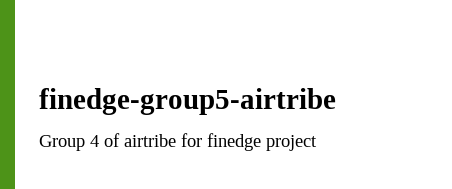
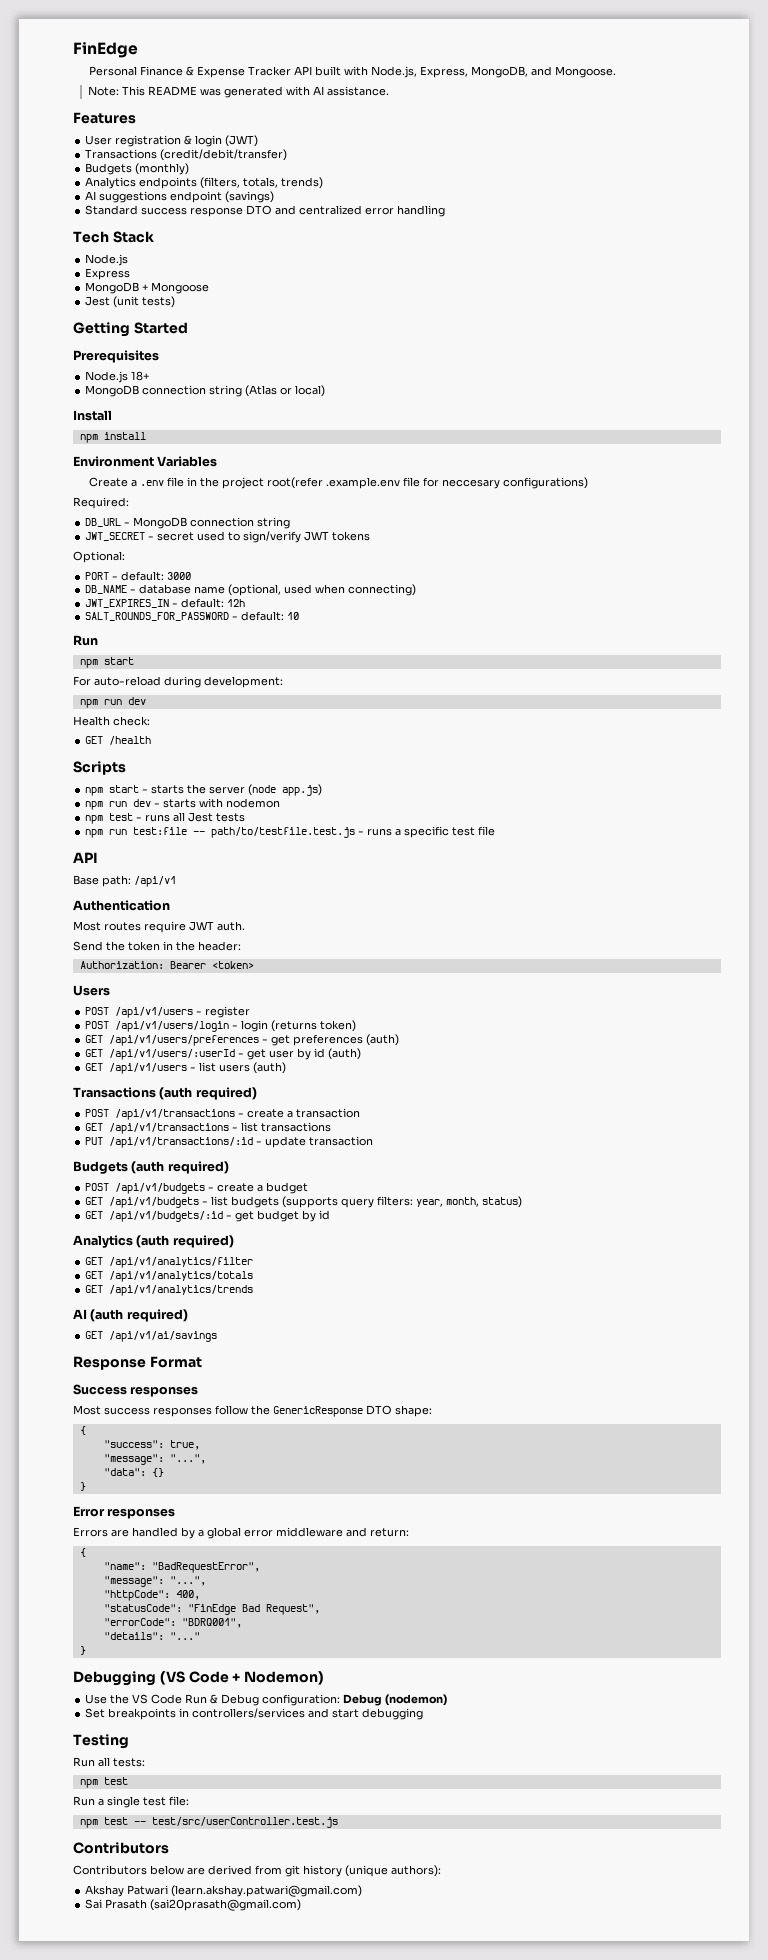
[39,88,336,115] [39,133,317,151] finedge-group5-airtribe // Group 4 of airtribe for finedge project -> [73,42,138,58] [88,66,616,78] [87,86,389,98] [73,112,136,124] [85,135,259,147] [85,149,288,161] [85,163,190,175] [85,177,324,189] [85,191,275,203] [85,205,446,217] [73,231,154,243] [85,254,129,266] [85,268,131,280] [85,282,210,294] [85,296,176,308] [73,322,188,337] [73,350,159,363] [85,371,150,383] [85,385,326,397] [73,410,112,421] [79,432,146,443] [73,456,218,467] [88,477,588,489] [73,497,129,509] [85,517,291,529] [85,531,371,543] [73,551,125,563] [85,571,192,581] [85,584,417,596] [85,598,246,608] [85,611,300,621] [73,635,98,646] [79,657,134,668] [73,676,283,688] [79,697,146,708] [73,716,150,726] [85,736,152,745] [73,761,126,775] [85,784,323,796] [85,798,281,810] [85,812,246,824] [85,826,496,838] [73,852,98,863] [73,875,176,887] [73,900,170,911] [73,921,245,933] [73,941,241,951] [79,961,254,969] [73,985,110,996] [85,1006,251,1018] [85,1020,357,1032] [85,1034,400,1046] [85,1048,362,1060] [85,1062,287,1074] [73,1087,257,1100] [85,1108,361,1120] [85,1122,332,1134] [85,1136,374,1148] [73,1161,229,1174] [85,1182,309,1194] [85,1196,523,1208] [85,1210,331,1222] [73,1235,234,1248] [85,1257,254,1268] [85,1271,254,1282] [85,1285,254,1296] [73,1309,188,1322] [85,1331,218,1342] [73,1356,202,1370] [73,1384,199,1397] [73,1405,432,1417] [79,1426,86,1435] [103,1440,200,1450] [103,1454,206,1465] [103,1468,164,1477] [79,1482,86,1491] [73,1506,176,1519] [73,1527,409,1539] [79,1548,86,1557] [103,1562,260,1573] [103,1576,206,1587] [103,1590,200,1601] [103,1604,320,1615] [103,1618,242,1628] [103,1632,200,1640] [79,1646,86,1655] [73,1671,325,1686] [85,1694,448,1706] [85,1708,424,1720] [73,1734,129,1749] [73,1757,145,1767] [79,1777,128,1788] [73,1796,189,1808] [79,1817,338,1828] [73,1842,169,1854] [73,1865,441,1877] [85,1885,363,1897] [85,1899,302,1911] FinEdge // Personal Finance & Expense Tracker API built with Node.js, Express, MongoDB, and Mongoose. // Note: This README was generated with AI assistance. // Features // User registration & login (JWT) // Transactions (credit/debit/transfer) // Budgets (monthly) // Analytics endpoints (filters, totals, trends) // AI suggestions endpoint (savings) // Standard success response DTO and centralized error handling // Tech Stack // Node.js // Express // MongoDB + Mongoose // Jest (unit tests) // Getting Started // Prerequisites // Node.js 18+ // MongoDB connection string (Atlas or local) // Install // npm install // Environment Variables // Create a .env file in the project root(refer .example.env file for neccesary configurations) // Required: // DB_URL - MongoDB connection string // JWT_SECRET - secret used to sign/verify JWT tokens // Optional: // PORT - default: 3000 // DB_NAME - database name (optional, used when connecting) // JWT_EXPIRES_IN - default: 12h // SALT_ROUNDS_FOR_PASSWORD - default: 10 // Run // npm start // For auto-reload during development: // npm run dev // Health check: // GET /health // Scripts // npm start - starts the server (node app.js) // npm run dev - starts with nodemon // npm test - runs all Jest tests // npm run test:file -- path/to/testfile.test.js - runs a specific test file // API // Base path: /api/v1 // Authentication // Most routes require JWT auth. // Send the token in the header: // Authorization: Bearer <token> // Users // POST /api/v1/users - register // POST /api/v1/users/login - login (returns token) // GET /api/v1/users/preferences - get preferences (auth) // GET /api/v1/users/:userId - get user by id (auth) // GET /api/v1/users - list users (auth) // Transactions (auth required) // POST /api/v1/transactions - create a transaction // GET /api/v1/transactions - list transactions // PUT /api/v1/transactions/:id - update transaction // Budgets (auth required) // POST /api/v1/budgets - create a budget // GET /api/v1/budgets - list budgets (supports query filters: year, month, status) // GET /api/v1/budgets/:id - get budget by id // Analytics (auth required) // GET /api/v1/analytics/filter // GET /api/v1/analytics/totals // GET /api/v1/analytics/trends // AI (auth required) // GET /api/v1/ai/savings // Response Format // Success responses // Most success responses follow the GenericResponse DTO shape: // { // "success": true, // "message": "...", // "data": {} // } // Error responses // Errors are handled by a global error middleware and return: // { // "name": "BadRequestError", // "message": "...", // "httpCode": 400, // "statusCode": "FinEdge Bad Request", // "errorCode": "BDRQ001", // "details": "..." // } // Debugging (VS Code + Nodemon) // Use the VS Code Run & Debug configuration: Debug (nodemon) // Set breakpoints in controllers/services and start debugging // Testing // Run all tests: // npm test // Run a single test file: // npm test -- test/src/userController.test.js // Contributors // Contributors below are derived from git history (unique authors): // Akshay Patwari (learn.akshay.patwari@gmail.com) // Sai Prasath (sai20prasath@gmail.com)

